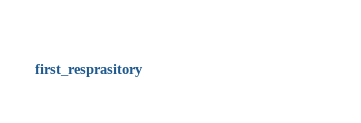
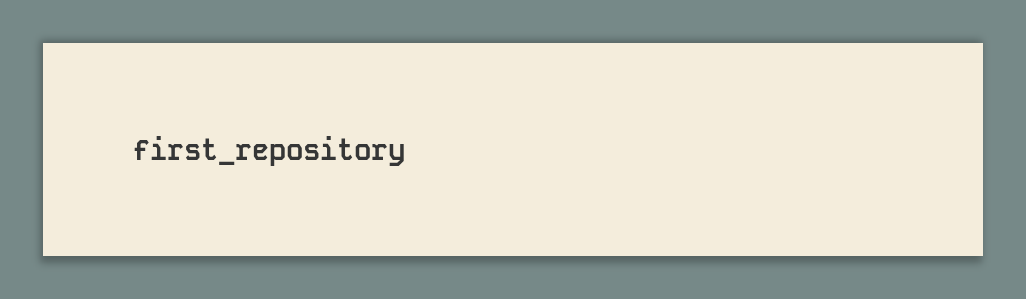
[35,64,143,77] first_resprasitory -> [133,136,405,166] first_repository

